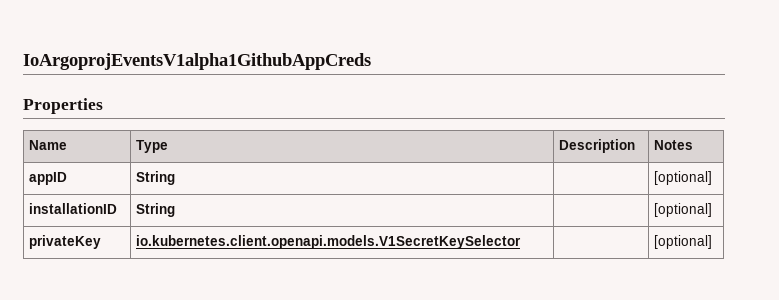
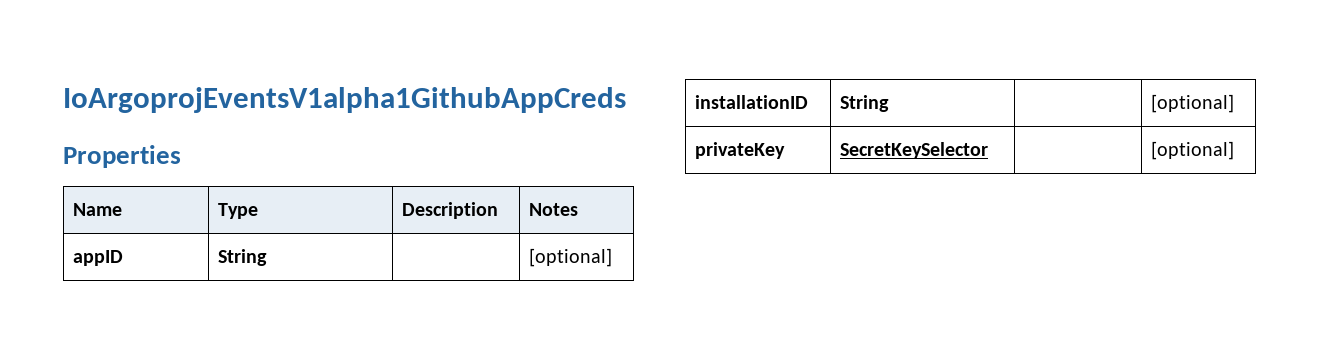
[136,235,522,249] io.kubernetes.client.openapi.models.V1SecretKeySelector -> [840,142,989,159] SecretKeySelector

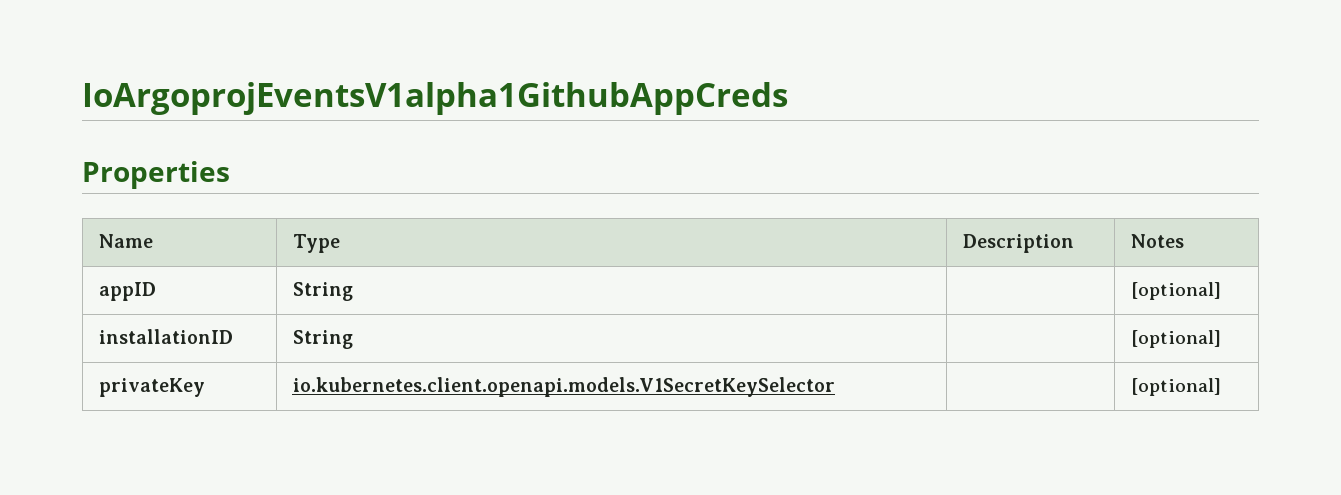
[840,142,989,159] SecretKeySelector -> [292,377,836,397] io.kubernetes.client.openapi.models.V1SecretKeySelector

